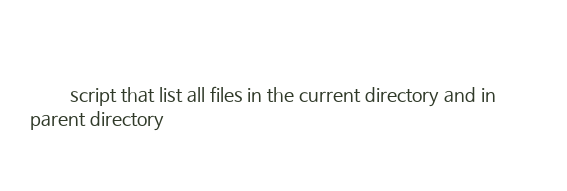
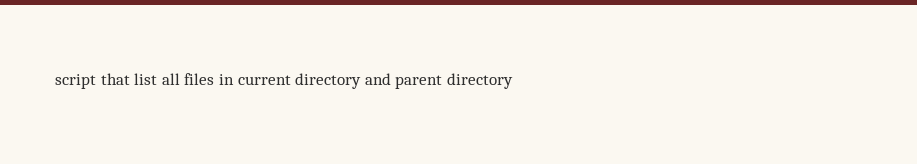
[267,87,295,103] the -> (234, 79) none
[480,88,496,102] in -> (391, 79) none

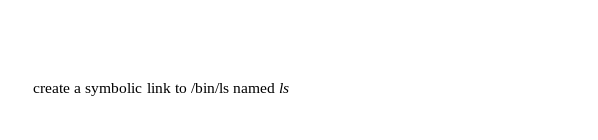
[55,73,513,89] script that list all files in current directory and parent directory -> [33,83,290,96] create a symbolic link to /bin/ls named ls

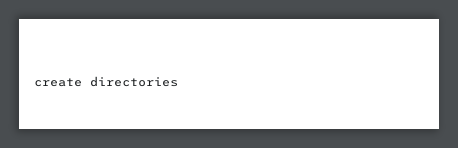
[74,83,290,96] a symbolic link to /bin/ls named ls -> [90,76,178,87] directories

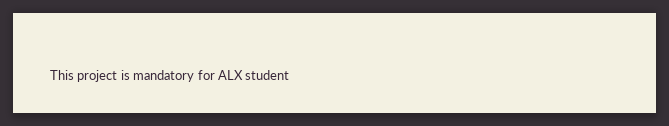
[34,76,178,87] create directories -> [50,70,290,82] This project is mandatory for ALX student

